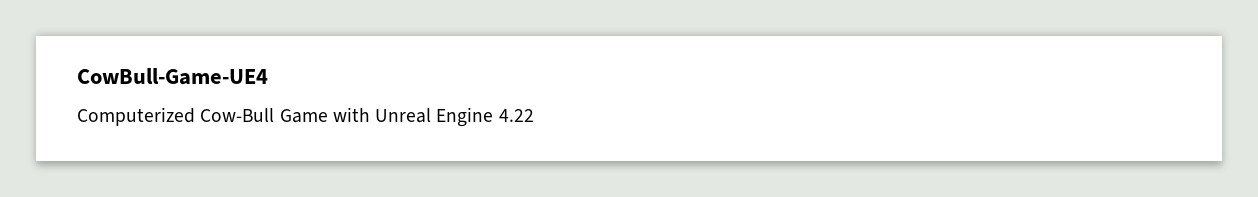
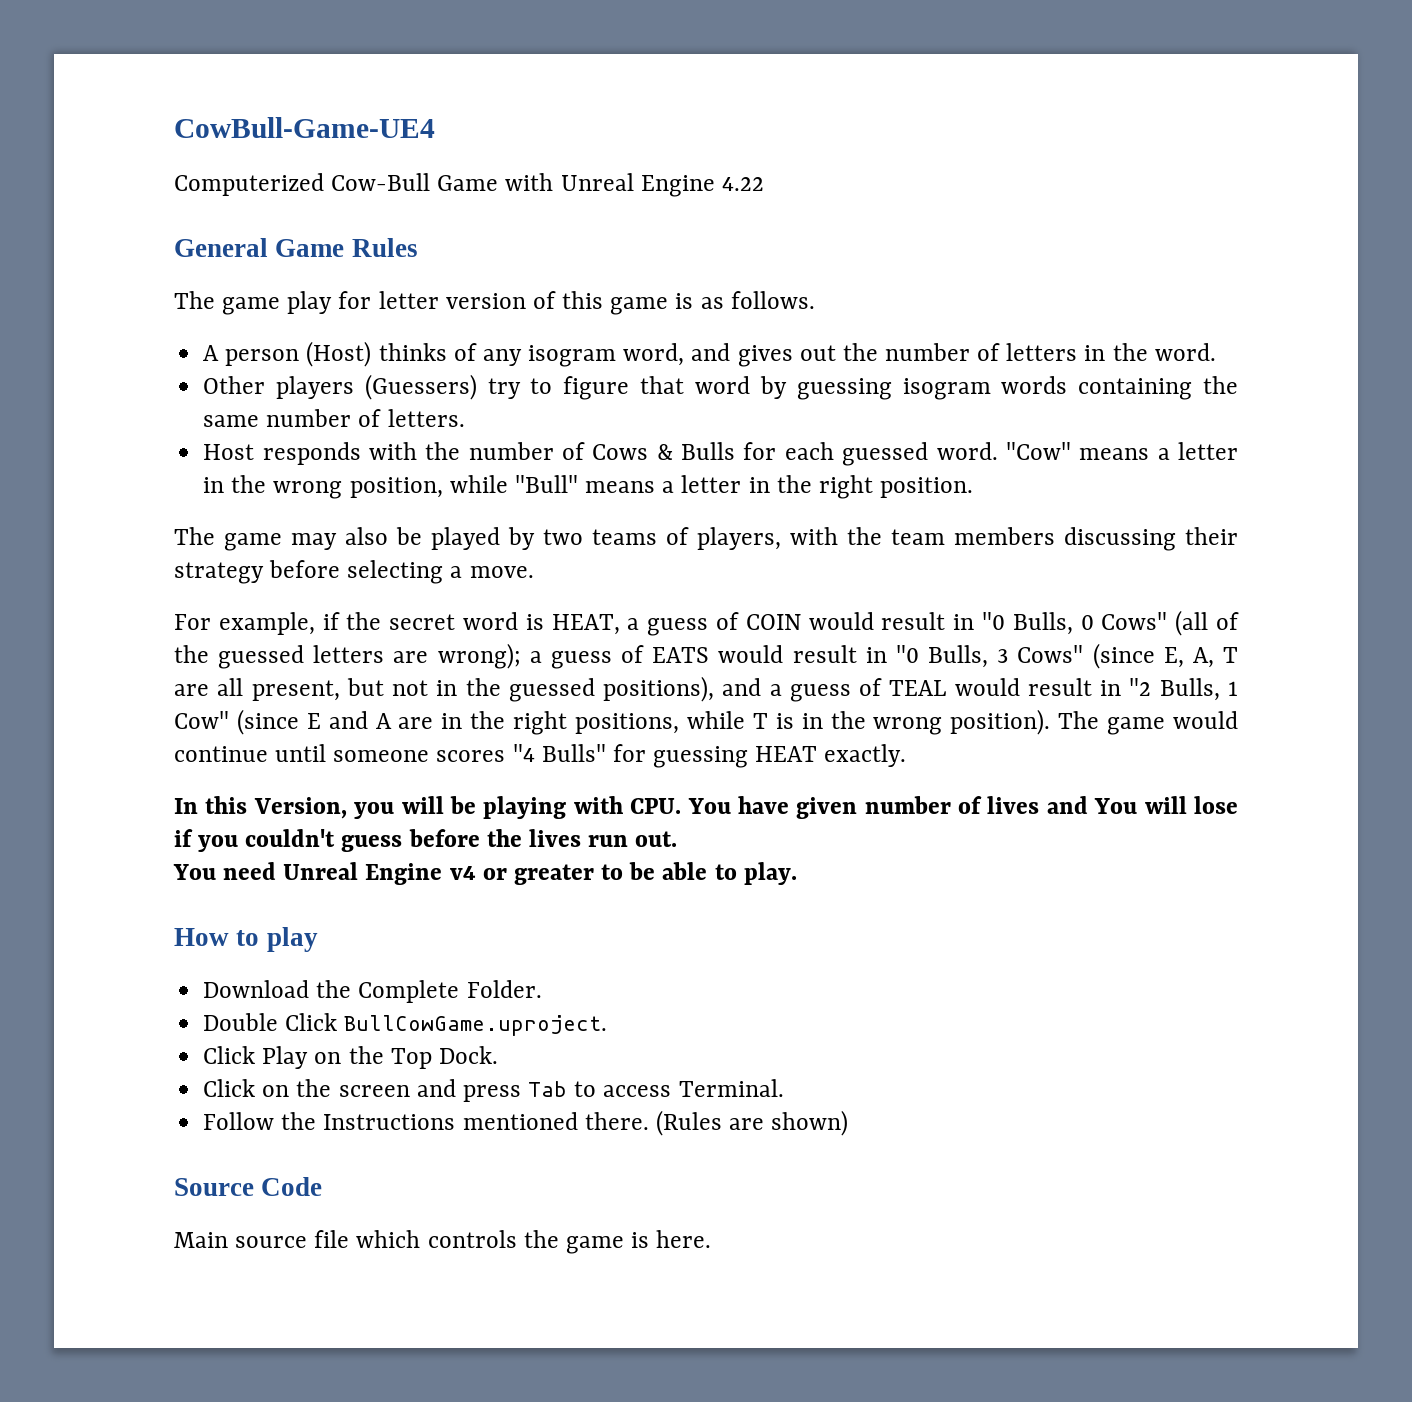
(534, 115) none -> [174,238,418,257] [174,291,815,315] [203,341,1216,367] [203,374,1239,400] [203,409,465,427] [203,442,1239,466] [203,475,974,499] [174,527,1238,551] [174,560,534,584] [174,610,1239,636] [174,643,1238,669] [174,676,1239,702] [174,709,1239,735] [174,744,907,768] [174,796,1239,819] [174,829,678,852] [173,862,797,885] [174,927,318,952] [203,980,542,1003] [203,1013,608,1036] [203,1046,498,1069] [203,1079,784,1102] [203,1110,849,1136] [174,1177,323,1196] [174,1230,712,1254] // General Game Rules // The game play for letter version of this game is as follows. // A person (Host) thinks of any isogram word, and gives out the number of letters in the word. // Other players (Guessers) try to figure that word by guessing isogram words containing the same number of letters. // Host responds with the number of Cows & Bulls for each guessed word. "Cow" means a letter in the wrong position, while "Bull" means a letter in the right position. // The game may also be played by two teams of players, with the team members discussing their strategy before selecting a move. // For example, if the secret word is HEAT, a guess of COIN would result in "0 Bulls, 0 Cows" (all of the guessed letters are wrong); a guess of EATS would result in "0 Bulls, 3 Cows" (since E, A, T are all present, but not in the guessed positions), and a guess of TEAL would result in "2 Bulls, 1 Cow" (since E and A are in the right positions, while T is in the wrong position). The game would continue until someone scores "4 Bulls" for guessing HEAT exactly. // In this Version, you will be playing with CPU. You have given number of lives and You will lose if you couldn't guess before the lives run out. // You need Unreal Engine v4 or greater to be able to play. // How to play // Download the Complete Folder. // Double Click BullCowGame.uproject. // Click Play on the Top Dock. // Click on the screen and press Tab to access Terminal. // Follow the Instructions mentioned there. (Rules are shown) // Source Code // Main source file which controls the game is here.

